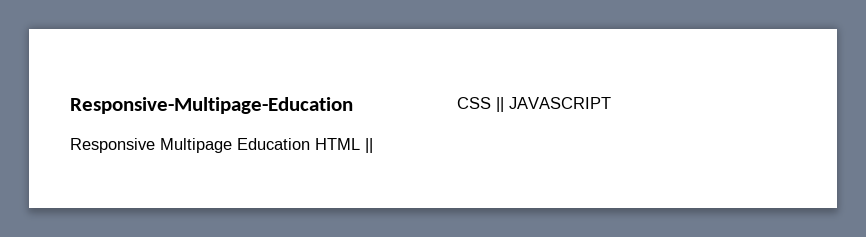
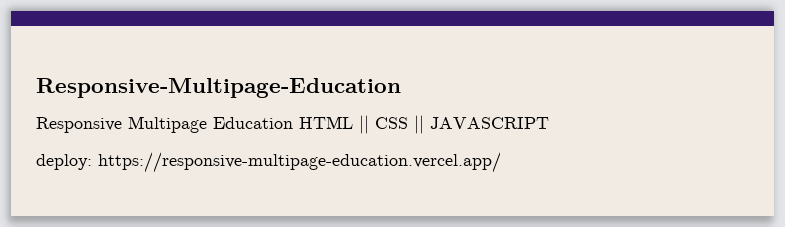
(611, 103) none -> [36,152,501,173] // deploy: https://responsive-multipage-education.vercel.app/

